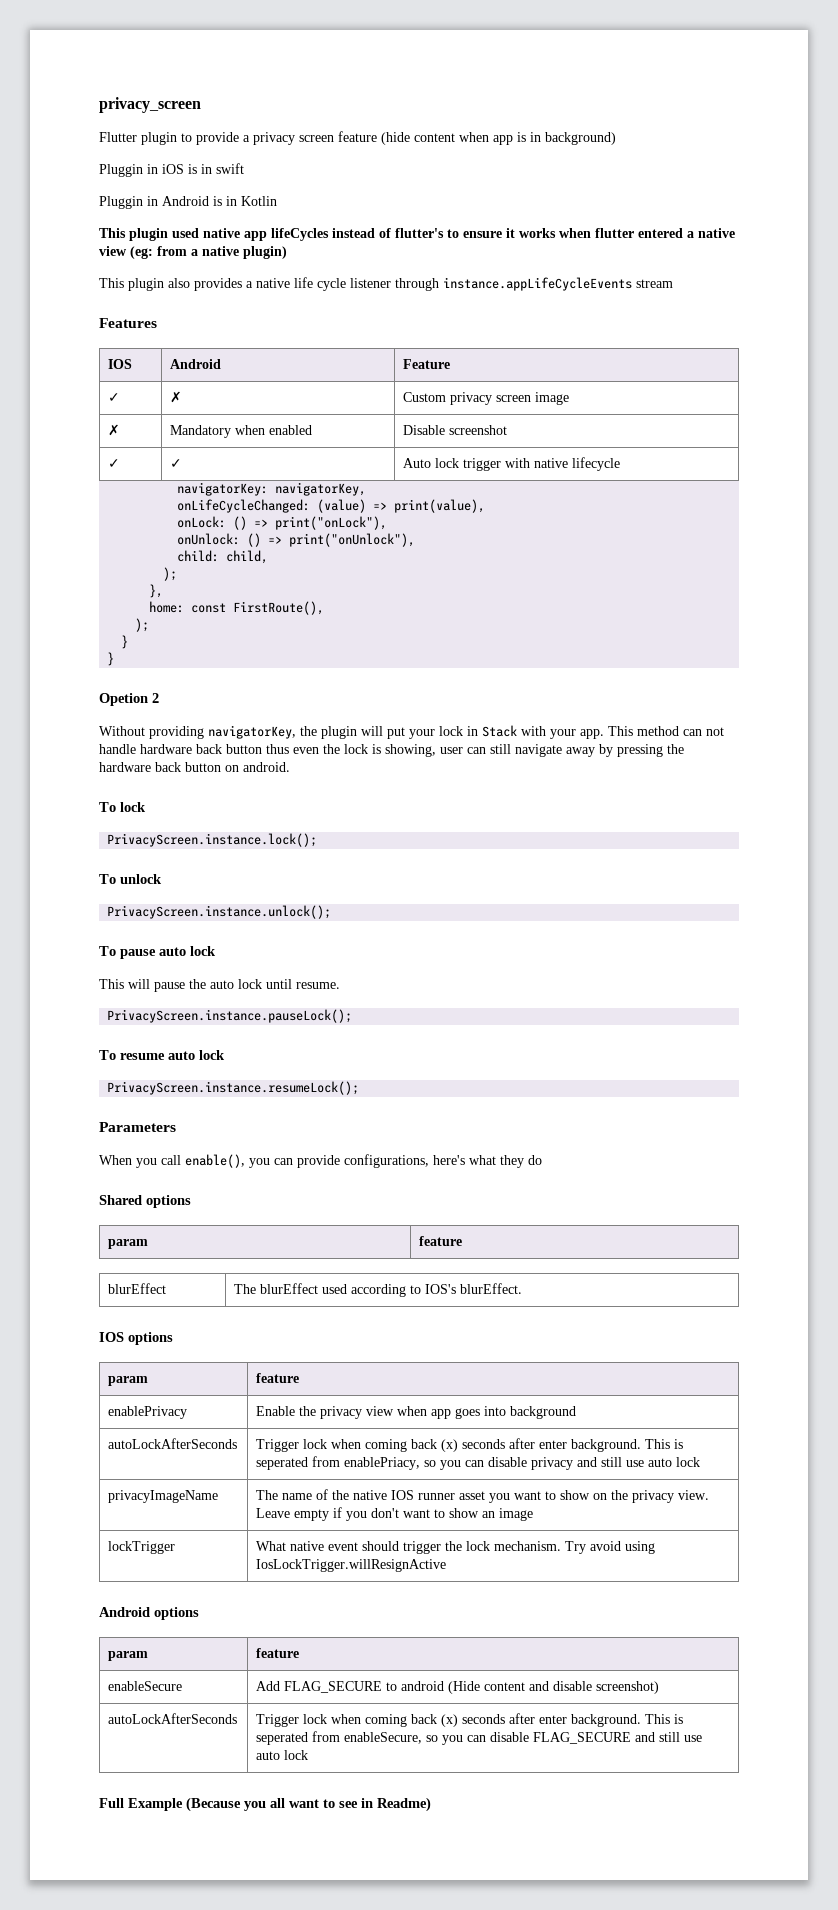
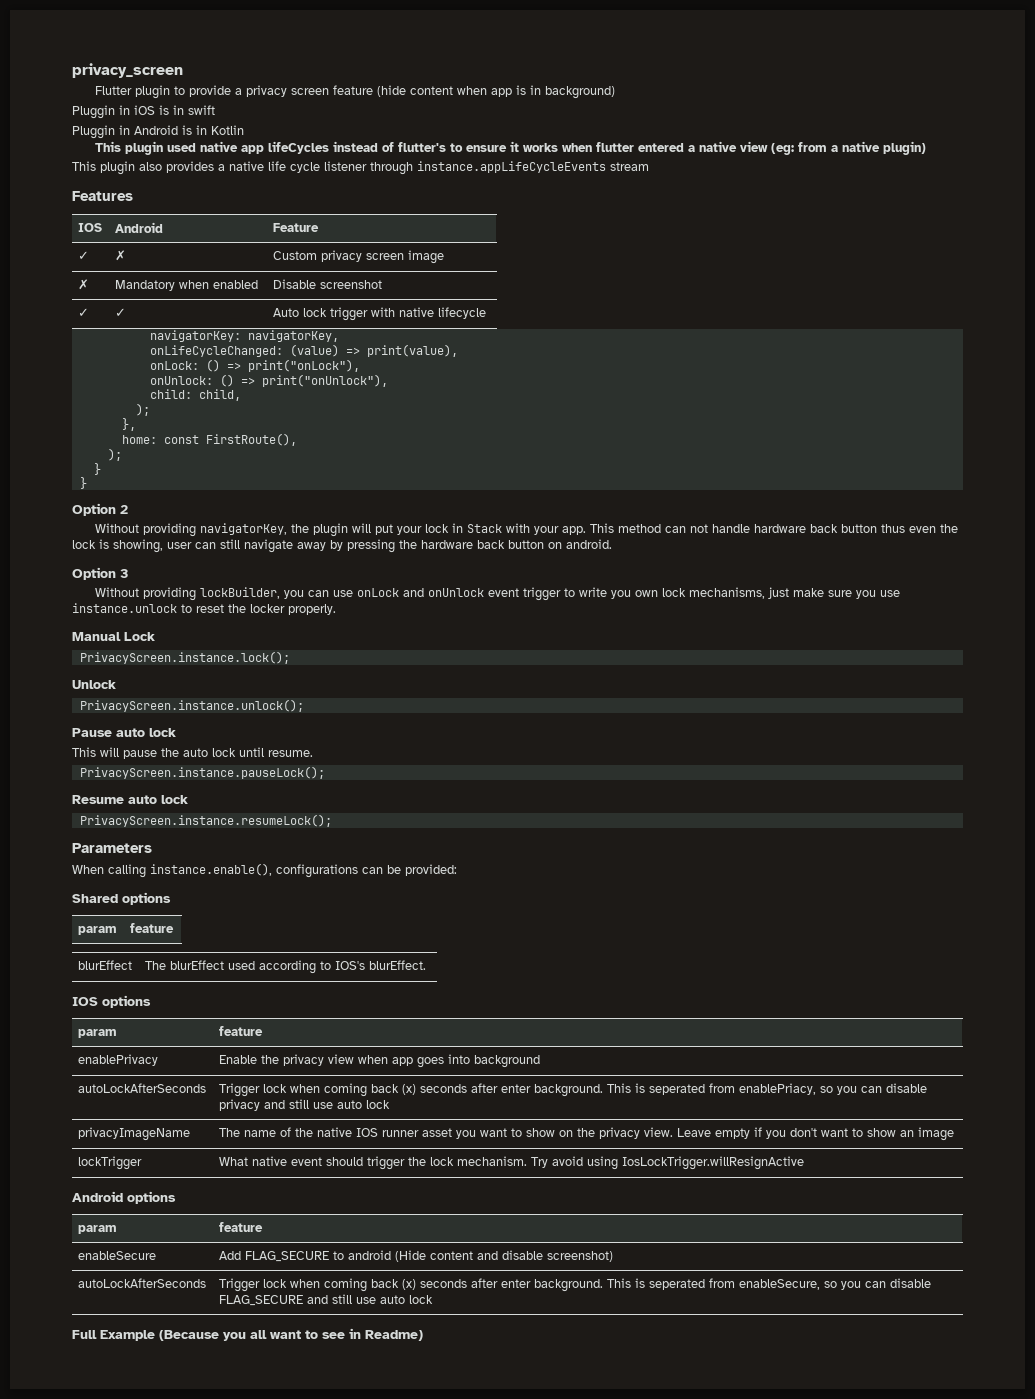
[99,693,148,706] Opetion -> [72,503,116,516] Option
[99,802,146,812] To lock -> [72,567,128,580] [95,587,901,601] [72,603,336,615] [72,632,155,641] Option 3 // Without providing lockBuilder, you can use onLock and onUnlock event trigger to write you own lock mechanisms, just make sure you use instance.unlock to reset the locker properly. // Manual Lock
[99,874,162,884] To unlock -> [72,680,116,689] Unlock
[99,946,156,959] To pause -> [72,728,112,737] Pause
[99,1050,165,1060] To resume -> [72,795,124,804] Resume
[136,1154,542,1168] you call enable(), you can provide configurations, here's what they do -> [108,863,457,878] calling instance.enable(), configurations can be provided:

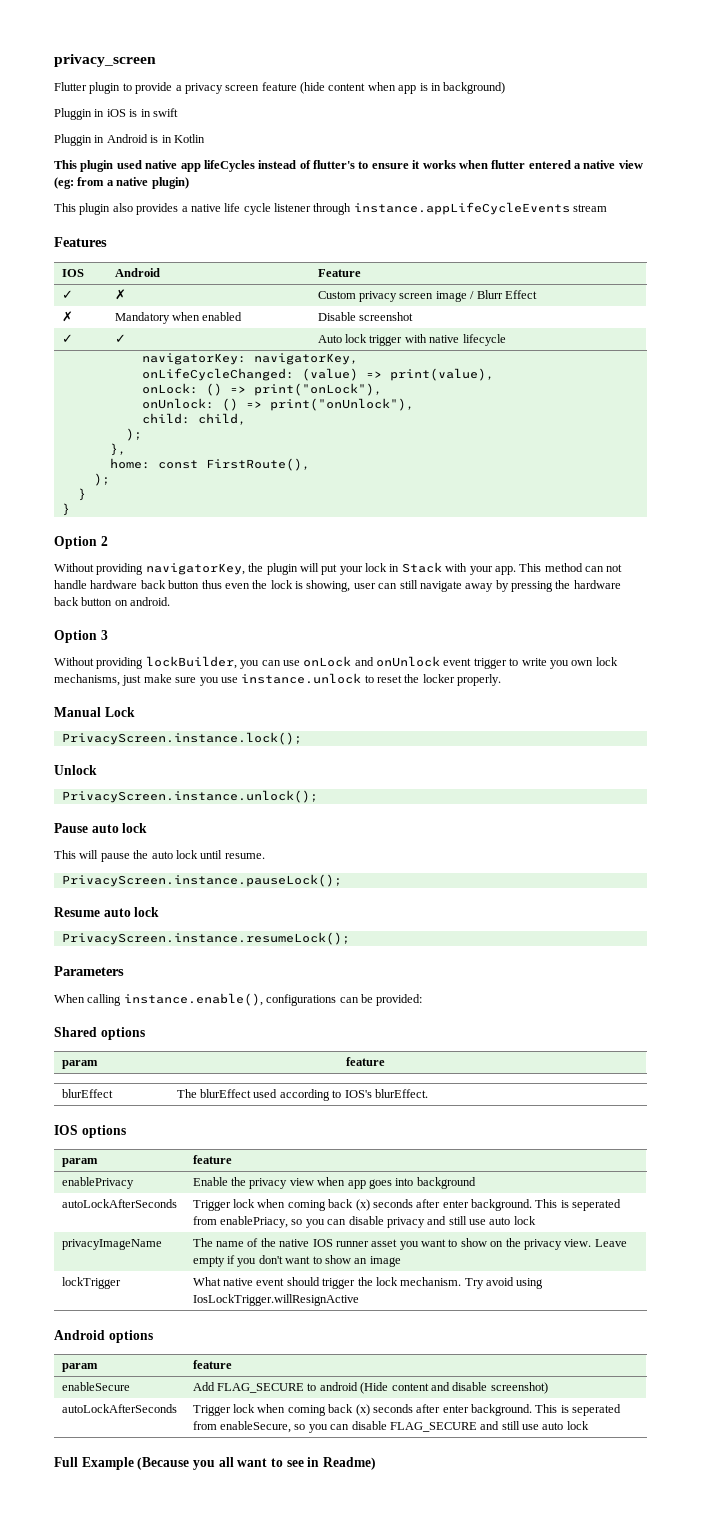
(445, 257) none -> [470,290,537,299] / Blurr Effect

